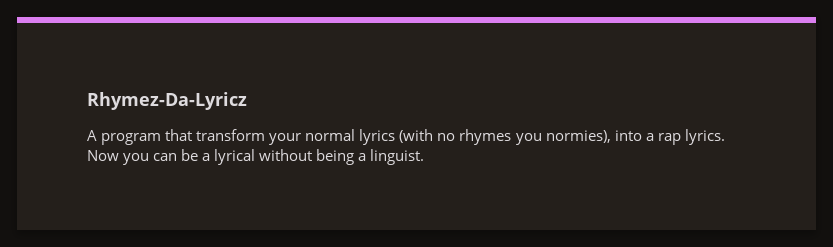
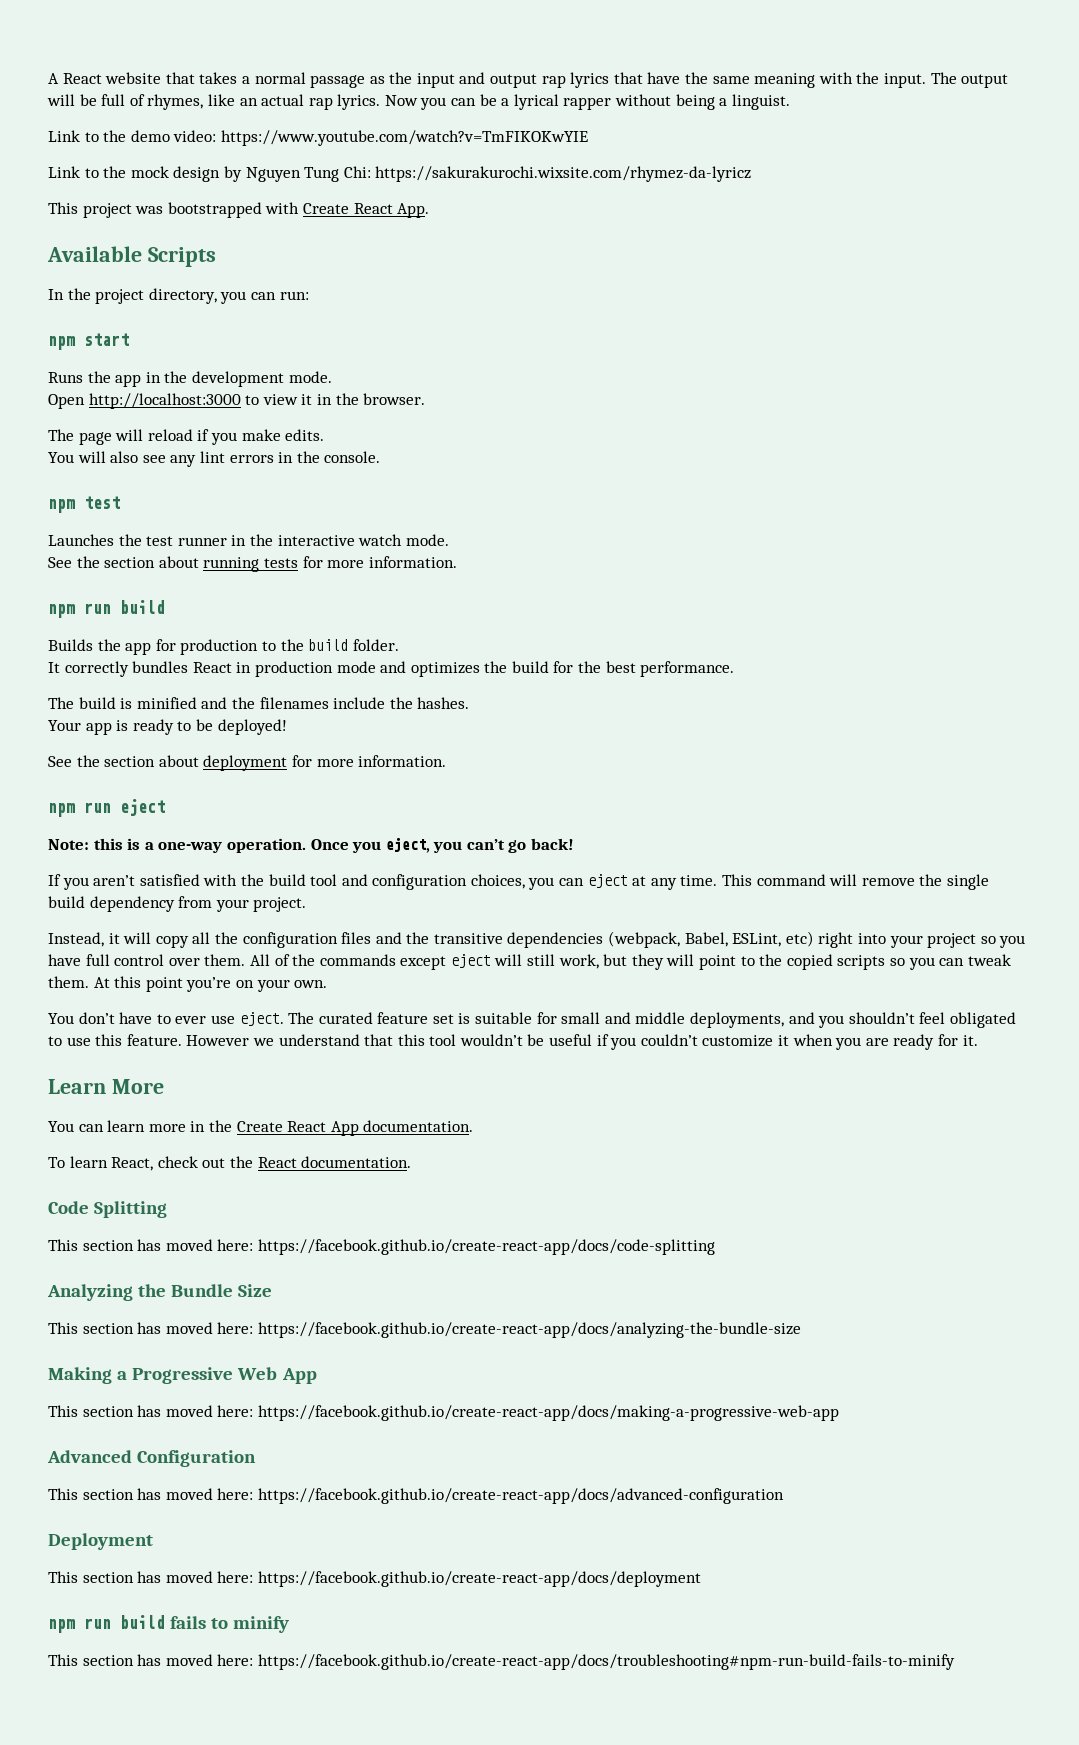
[87,92,247,110] [87,129,654,145] Rhymez-Da-Lyricz // A program that transform your normal lyrics (with no rhymes you normies), into a -> [48,72,1009,88] [47,94,305,110] A React website that takes a normal passage as the input and output rap lyrics that have the same meaning with the input. The output will be full of rhymes, like an actual
(256, 157) none -> [563,97,612,110] rapper
(425, 157) none -> [48,130,588,146] [48,166,752,182] [48,202,430,218] [47,246,216,267] [48,288,309,304] [48,333,129,350] [48,371,332,387] [48,393,426,409] [48,429,325,445] [48,451,381,467] [48,496,120,513] [48,534,449,546] [48,556,457,572] [48,600,165,618] [48,639,399,655] [48,661,735,677] [48,697,470,709] [48,719,287,735] [48,755,447,771] [48,799,165,817] [48,837,575,853] [48,874,989,890] [48,896,307,912] [48,931,1026,948] [48,954,1011,970] [48,976,328,992] [48,1012,1016,1028] [48,1034,978,1050] [48,1079,164,1094] [48,1120,474,1136] [48,1156,412,1171] [48,1201,168,1218] [48,1239,715,1255] [47,1284,273,1301] [48,1322,801,1338] [48,1367,317,1384] [48,1405,839,1421] [47,1450,257,1467] [48,1488,784,1504] [48,1533,153,1550] [48,1571,701,1587] [48,1615,290,1633] [48,1654,955,1670] // Link to the demo video: https://www.youtube.com/watch?v=TmFIKOKwYIE // Link to the mock design by Nguyen Tung Chi: https://sakurakurochi.wixsite.com/rhymez-da-lyricz // This project was bootstrapped with Create React App. // Available Scripts // In the project directory, you can run: // npm start // Runs the app in the development mode. // Open http://localhost:3000 to view it in the browser. // The page will reload if you make edits. // You will also see any lint errors in the console. // npm test // Launches the test runner in the interactive watch mode. // See the section about running tests for more information. // npm run build // Builds the app for production to the build folder. // It correctly bundles React in production mode and optimizes the build for the best performance. // The build is minified and the filenames include the hashes. // Your app is ready to be deployed! // See the section about deployment for more information. // npm run eject // Note: this is a one-way operation. Once you eject, you can’t go back! // If you aren’t satisfied with the build tool and configuration choices, you can eject at any time. This command will remove the single build dependency from your project. // Instead, it will copy all the configuration files and the transitive dependencies (webpack, Babel, ESLint, etc) right into your project so you have full control over them. All of the commands except eject will still work, but they will point to the copied scripts so you can tweak them. At this point you’re on your own. // You don’t have to ever use eject. The curated feature set is suitable for small and middle deployments, and you shouldn’t feel obligated to use this feature. However we understand that this tool wouldn’t be useful if you couldn’t customize it when you are ready for it. // Learn More // You can learn more in the Create React App documentation. // To learn React, check out the React documentation. // Code Splitting // This section has moved here: https://facebook.github.io/create-react-app/docs/code-splitting // Analyzing the Bundle Size // This section has moved here: https://facebook.github.io/create-react-app/docs/analyzing-the-bundle-size // Making a Progressive Web App // This section has moved here: https://facebook.github.io/create-react-app/docs/making-a-progressive-web-app // Advanced Configuration // This section has moved here: https://facebook.github.io/create-react-app/docs/advanced-configuration // Deployment // This section has moved here: https://facebook.github.io/create-react-app/docs/deployment // npm run build fails to minify // This section has moved here: https://facebook.github.io/create-react-app/docs/troubleshooting#npm-run-build-fails-to-minify

